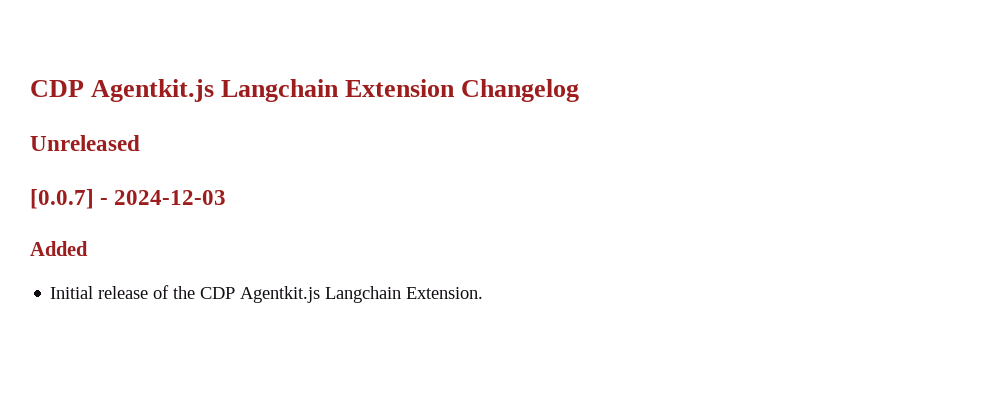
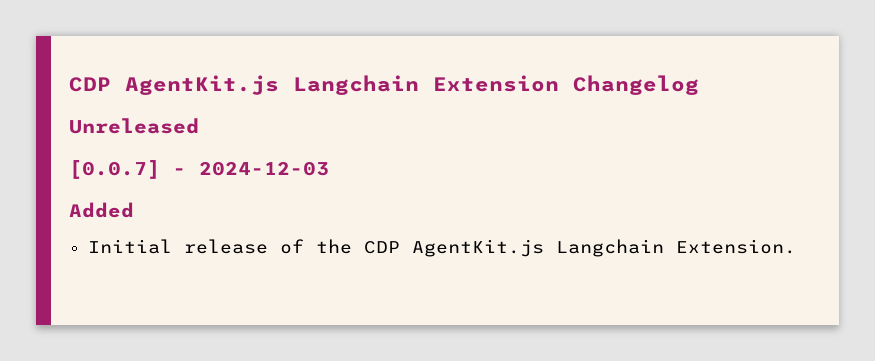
[30,79,215,102] CDP Agentkit.js -> [69,75,279,95] CDP AgentKit.js
[240,286,321,303] Agentkit.js -> [411,239,544,257] AgentKit.js

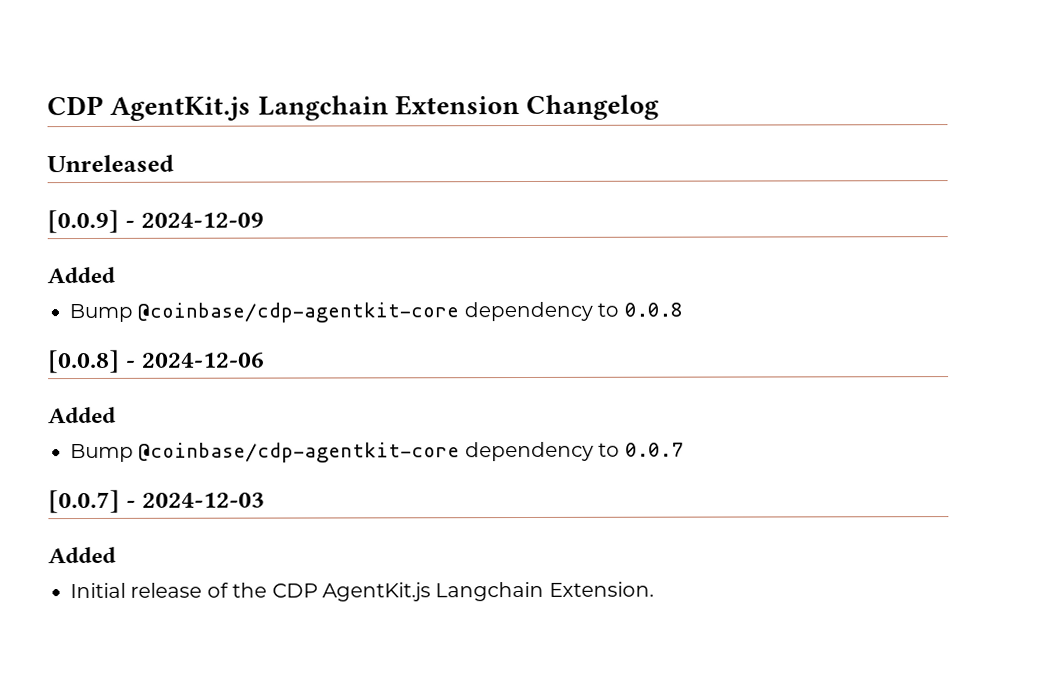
(199, 126) none -> [47,209,264,234] [47,266,115,284] [69,301,683,323] [48,349,265,374] [48,406,116,424] [70,441,684,463] // [0.0.9] - 2024-12-09 // Added // Bump @coinbase/cdp-agentkit-core dependency to 0.0.8 // [0.0.8] - 2024-12-06 // Added // Bump @coinbase/cdp-agentkit-core dependency to 0.0.7

